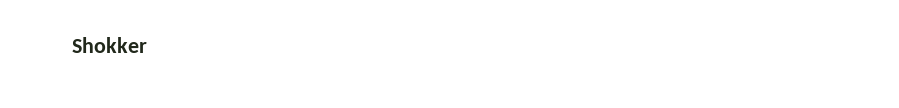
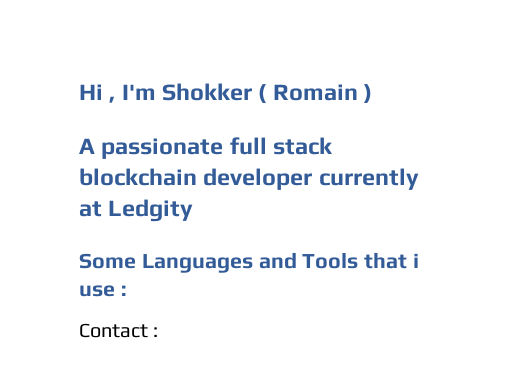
[72,37,147,53] Shokker -> [79,83,373,103] [79,137,334,159] [79,168,419,190] [79,199,194,222] [79,252,420,273] [79,285,127,297] [79,323,159,338] Hi , I'm Shokker ( Romain ) // A passionate full stack blockchain developer currently at Ledgity // Some Languages and Tools that i use : // Contact :

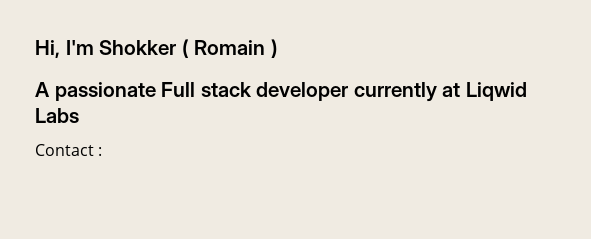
[79,84,116,103] Hi , -> [35,40,60,58] Hi,
[229,137,334,155] [79,168,419,190] [79,199,194,222] [79,252,420,273] [79,285,127,297] full stack blockchain developer currently at Ledgity // Some Languages and Tools that i use : -> [161,82,527,102] [35,108,79,123] Full stack developer currently at Liqwid Labs

